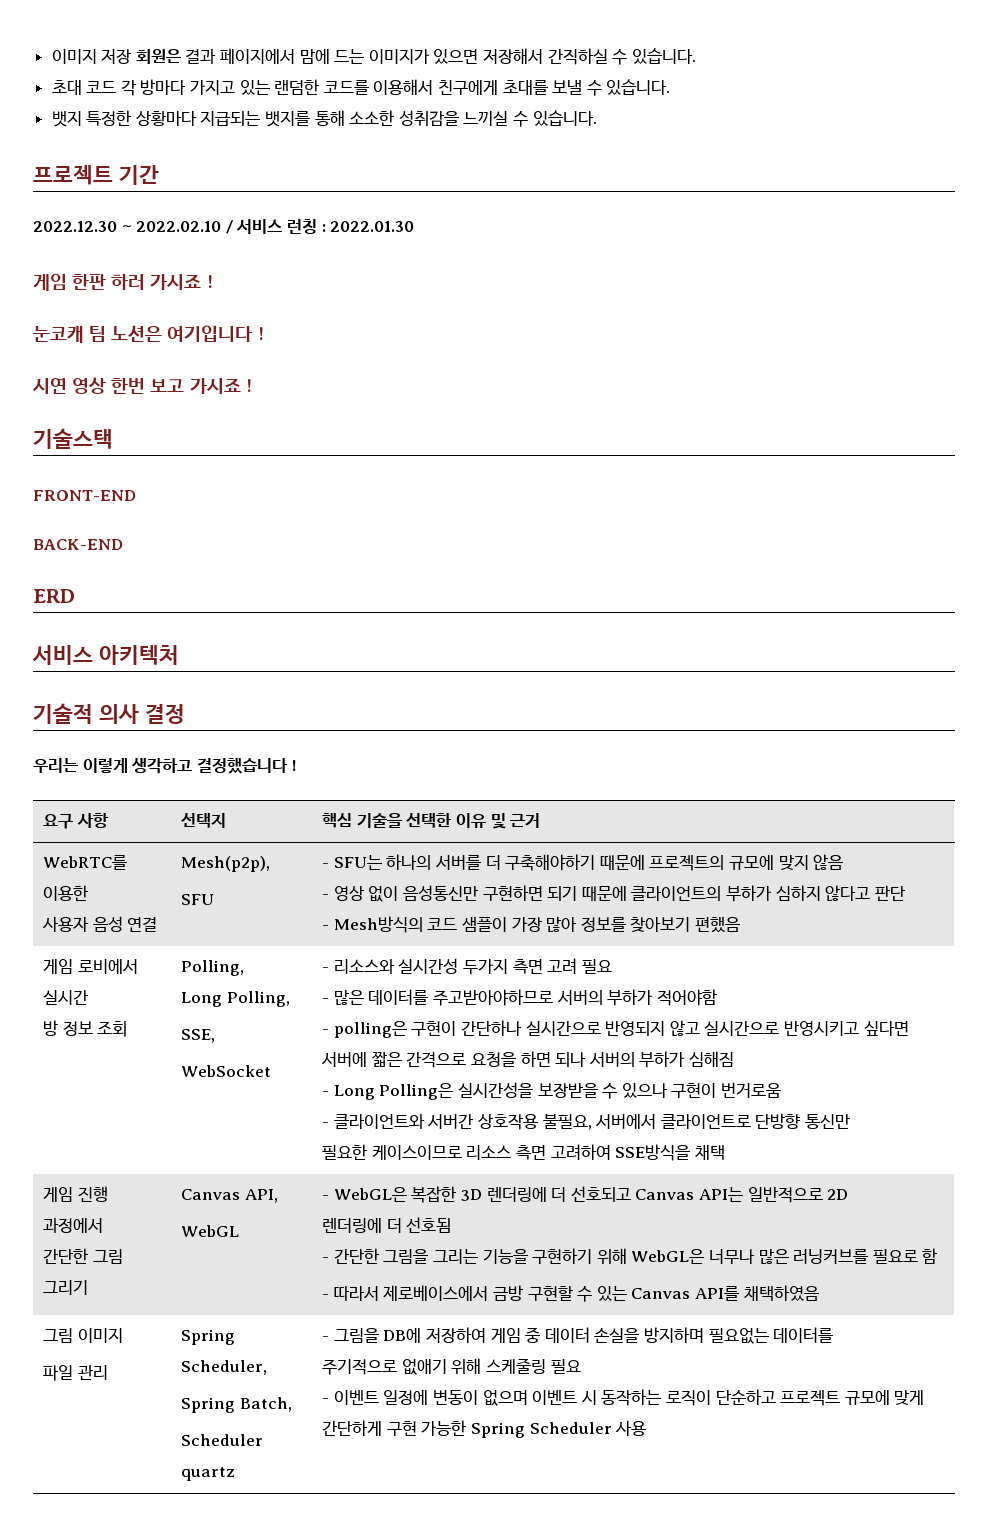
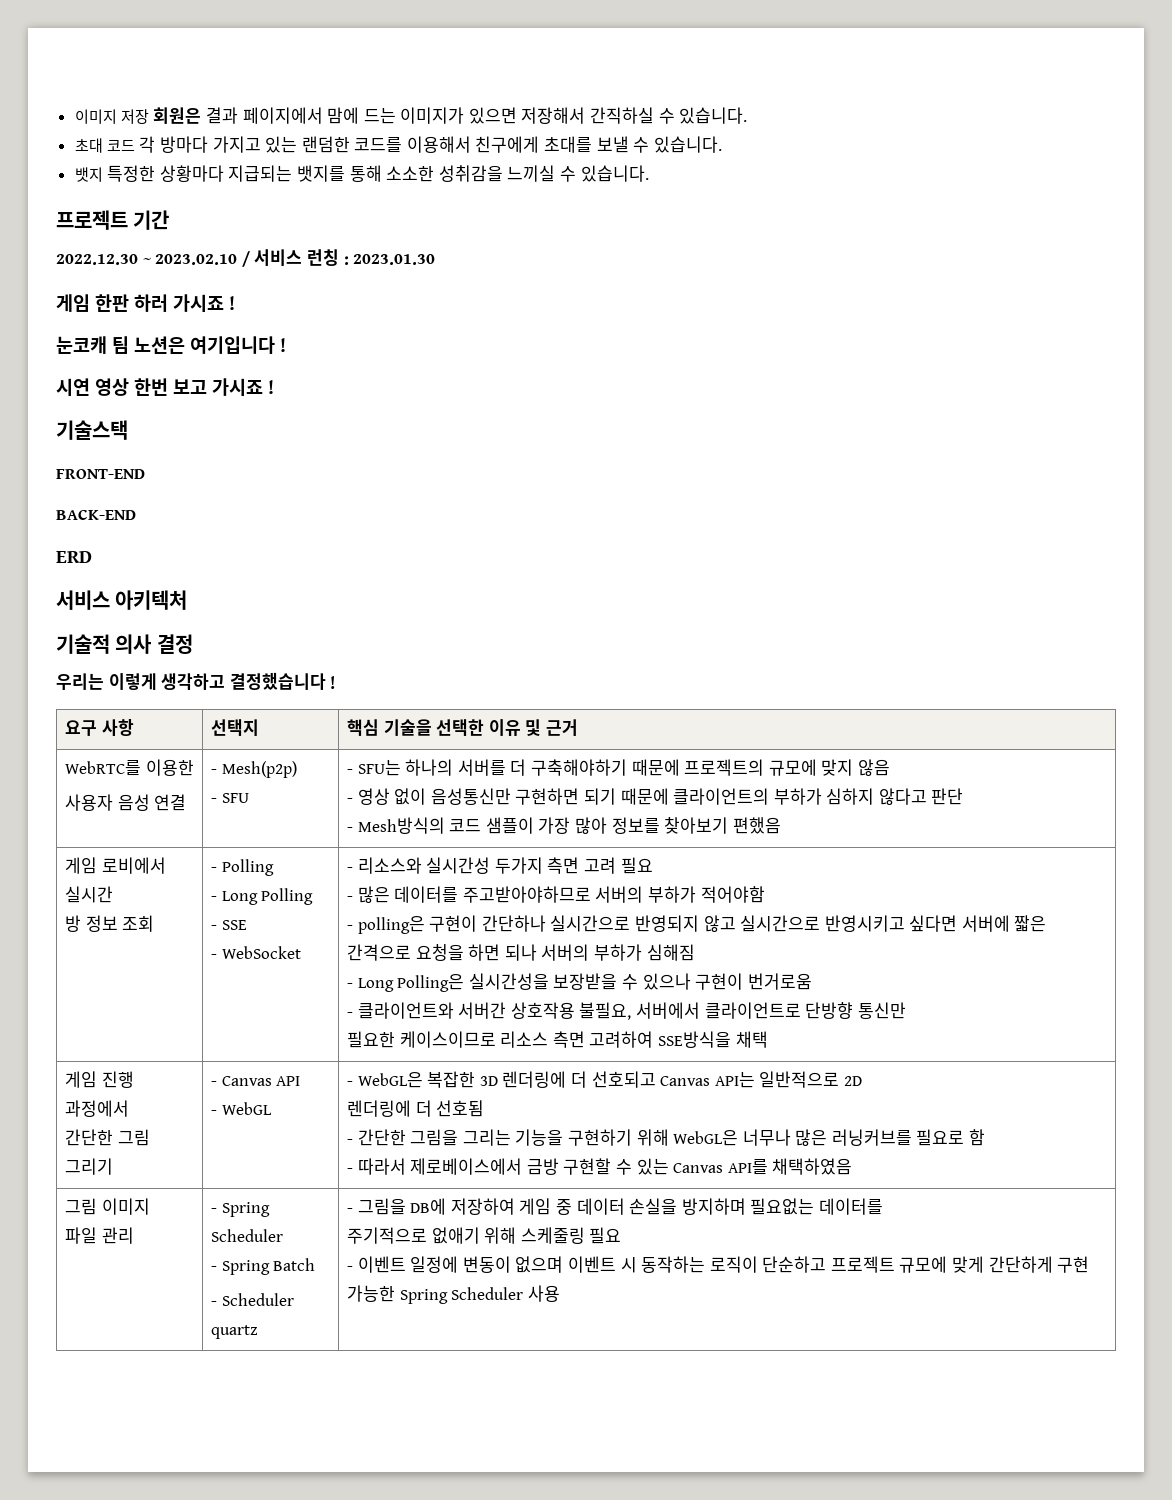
[136,221,222,232] 2022.02.10 -> [155,254,238,265] 2023.02.10
[330,221,415,232] 2022.01.30 -> [353,254,436,265] 2023.01.30
[181,856,271,872] Mesh(p2p), // -> [210,761,297,778] [210,798,217,803] - Mesh(p2p) // -
[181,960,245,976] [181,991,290,1007] [181,1029,216,1043] Polling, // Long Polling, // SSE, // -> [210,859,274,876] [210,888,314,905] [210,920,247,930] [210,954,217,959] - Polling // - Long Polling // - SSE // -
[181,1189,278,1203] Canvas API, // -> [210,1076,301,1086] [210,1110,217,1115] - Canvas API // -
[181,1329,236,1345] [181,1360,268,1375] [181,1397,292,1413] Spring Scheduler, // Spring Batch, // -> [210,1202,270,1217] [210,1229,283,1242] [210,1258,316,1275] [210,1301,217,1306] - Spring Scheduler // - Spring Batch // -

